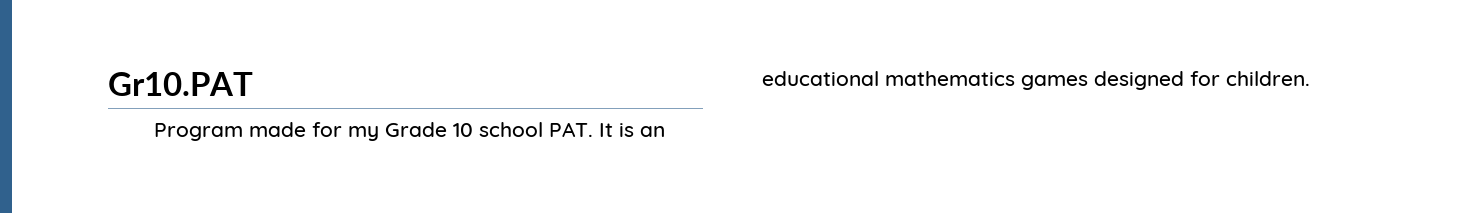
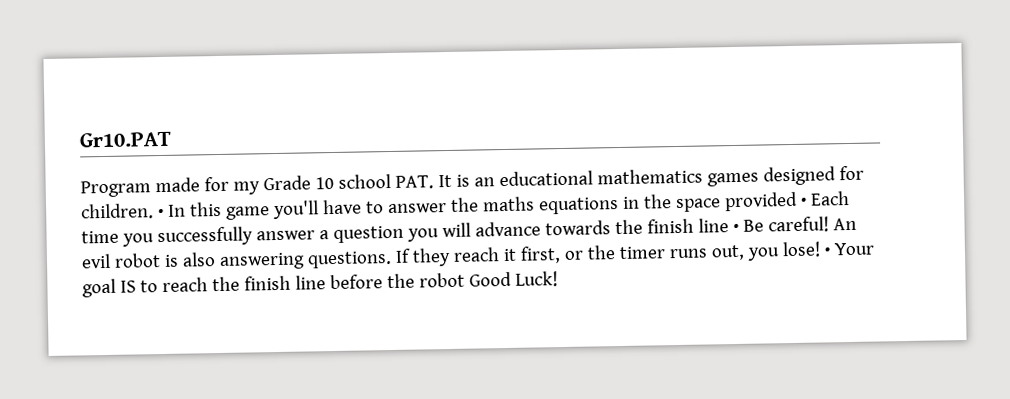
(1310, 78) none -> [157,190,850,220] [81,216,857,247] [81,241,875,270] [82,271,558,298] • In this game you'll have to answer the maths equations in the space provided • Each time you successfully answer a question you will advance towards the finish line • Be careful! An evil robot is also answering questions. If they reach it first, or the timer runs out, you lose! • Your goal IS to reach the finish line before the robot Good Luck!

